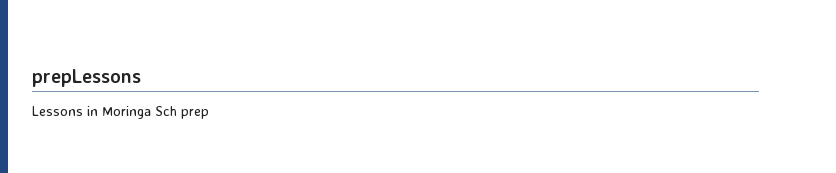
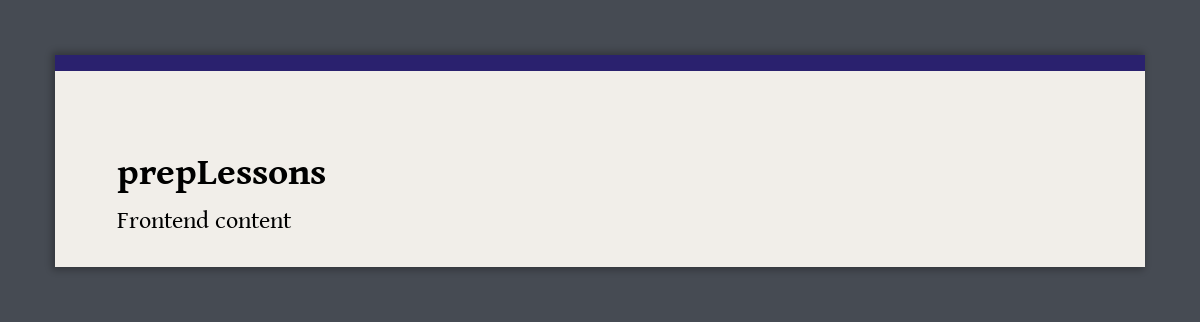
[32,106,209,119] Lessons in Moringa Sch prep -> [117,210,293,228] Frontend content

